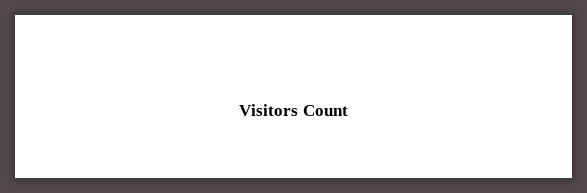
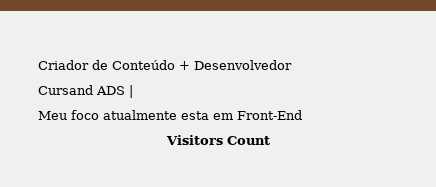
(239, 110) none -> [38,60,292,70] [38,85,133,98] [38,110,302,120] Criador de Conteúdo + Desenvolvedor // Cursand ADS | // Meu foco atualmente esta em Front-End //

